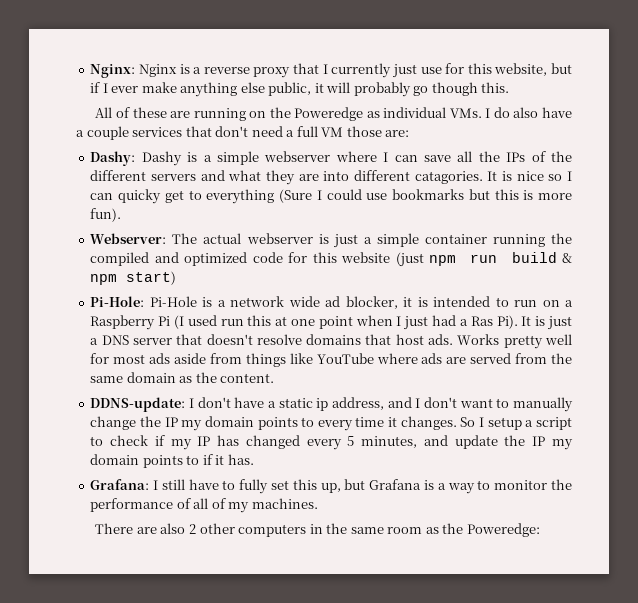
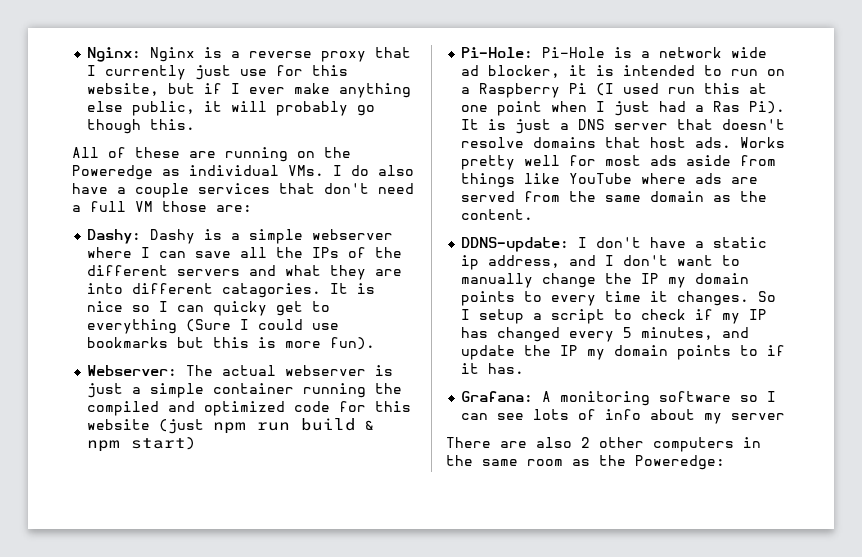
[153,479,572,494] [90,498,318,513] I still have to fully set this up, but Grafana is a way to monitor the performance of all of my machines. -> [542,391,777,406] [461,409,786,424] A monitoring software so I can see lots of info about my server

